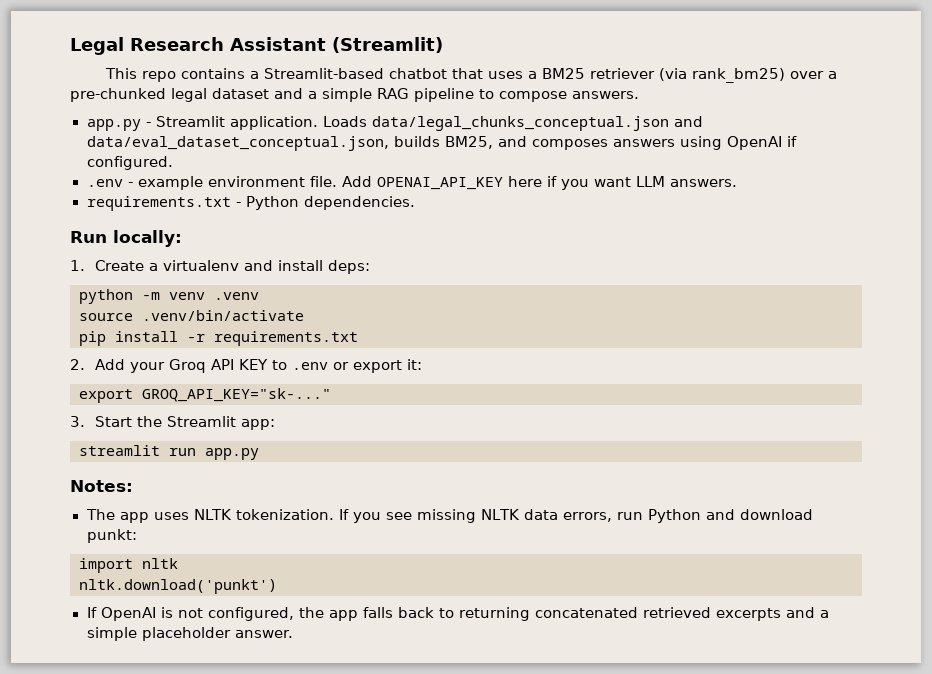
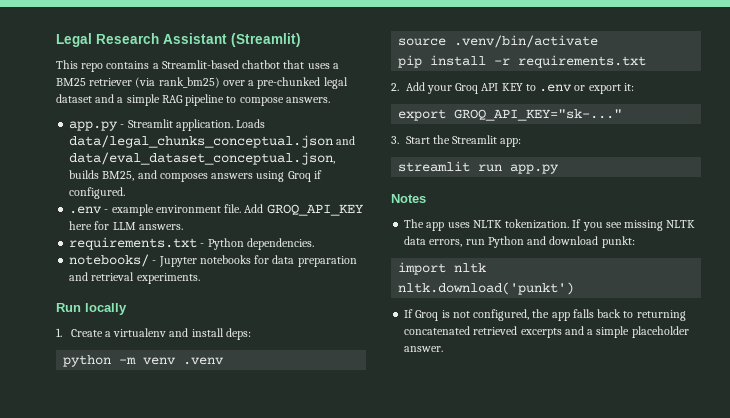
[726,136,782,150] OpenAI -> [287,171,311,182] Groq
[376,176,631,190] OPENAI_API_KEY here if you want -> [266,204,363,216] [69,221,110,230] GROQ_API_KEY here for
(415, 203) none -> [69,254,357,267] [69,272,200,284] // notebooks/ - Jupyter notebooks for data preparation and retrieval experiments.
[113,230,182,247] locally: -> [85,303,127,315] locally
[70,480,133,492] Notes: -> [391,194,426,203] Notes
[100,607,156,621] OpenAI -> [415,310,439,321] Groq

